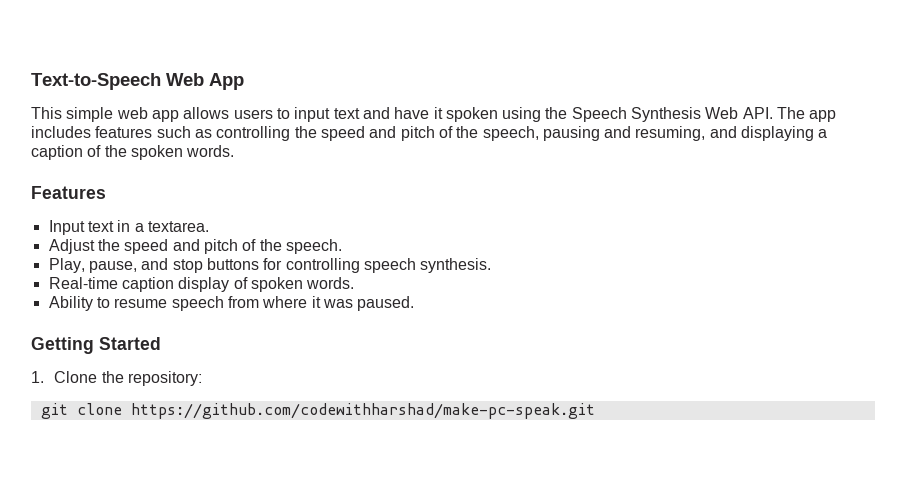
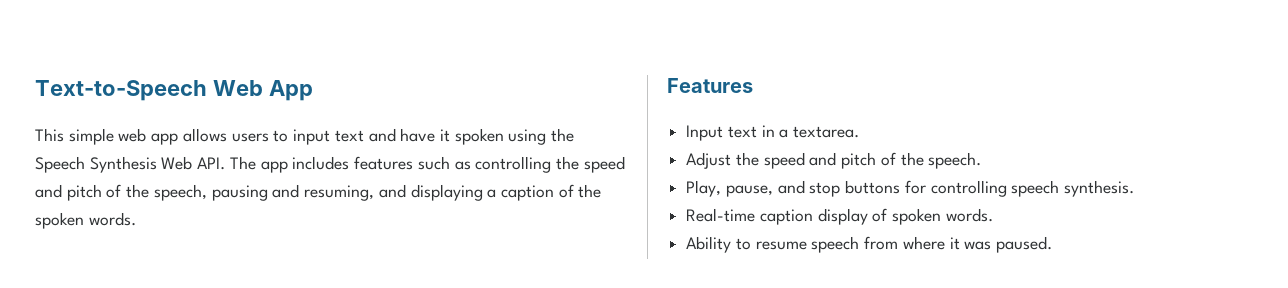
[31,337,161,354] [31,371,202,386] [40,403,595,419] // Getting Started // 1. Clone the repository: // git clone https://github.com/codewithharshad/make-pc-speak.git -> (1053, 244) none

